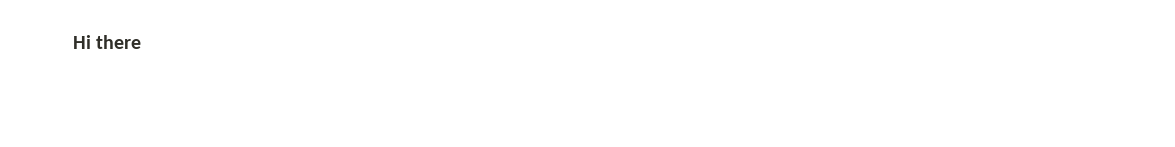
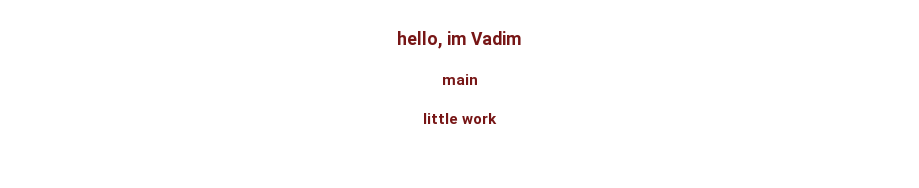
[73,35,142,49] Hi there -> [396,31,523,49] [441,74,478,85] [422,113,498,124] hello, im Vadim // main // little work

